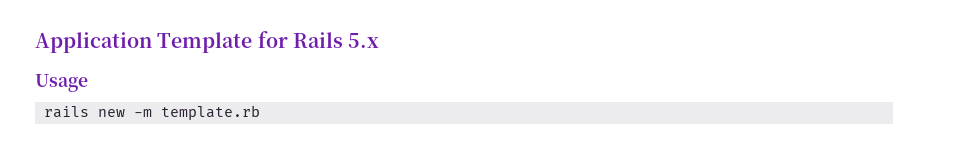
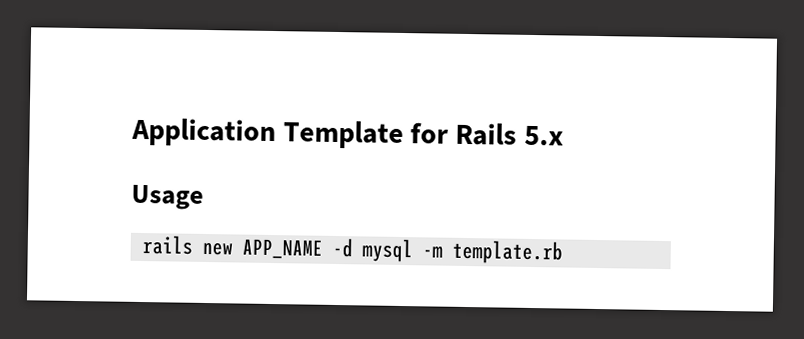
(125, 113) none -> [242,237,414,263] APP_NAME -d mysql

